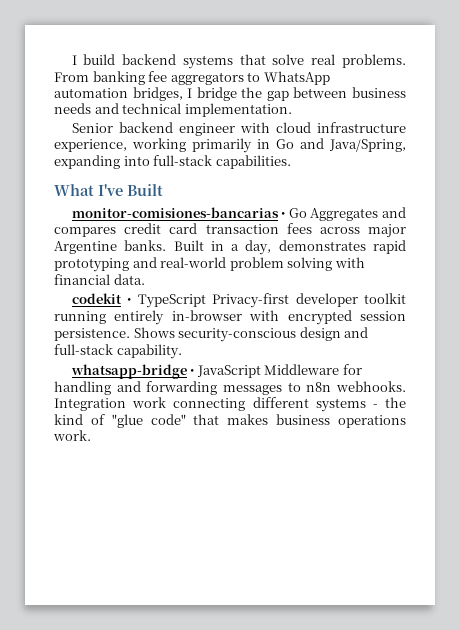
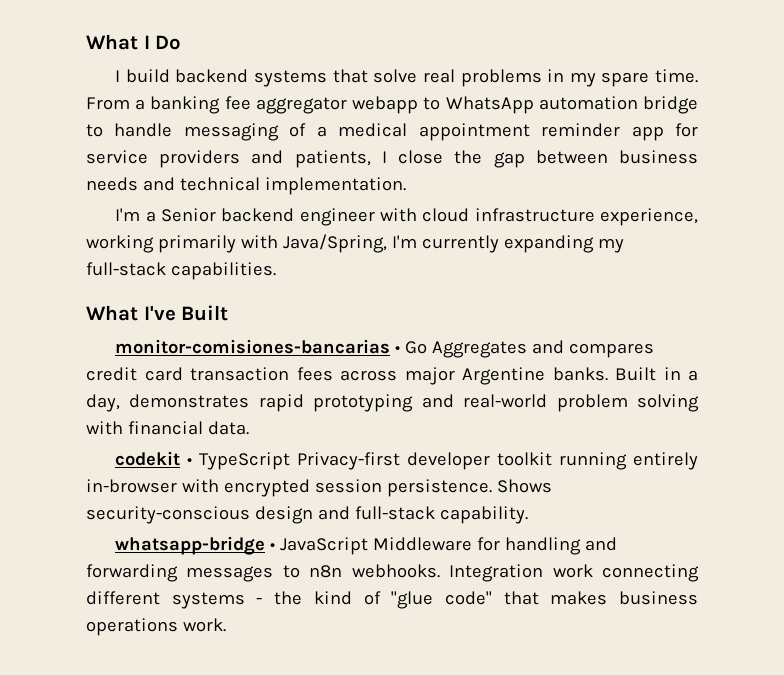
(71, 60) none -> [86,34,182,50] What I Do //
[342,54,406,68] [54,71,330,85] [54,87,237,101] problems. From banking fee aggregators to WhatsApp automation bridges, I bridge -> [460,69,698,87] [86,96,698,114] [86,123,698,141] [86,150,444,168] problems in my spare time. From a banking fee aggregator webapp to WhatsApp automation bridge to handle messaging of a medical appointment reminder app for service providers and patients, I close
(292, 110) none -> [115,208,156,222] I'm a
[257,138,406,152] [54,155,150,169] in Go and Java/Spring, expanding into -> [240,234,624,253] with Java/Spring, I'm currently expanding my

